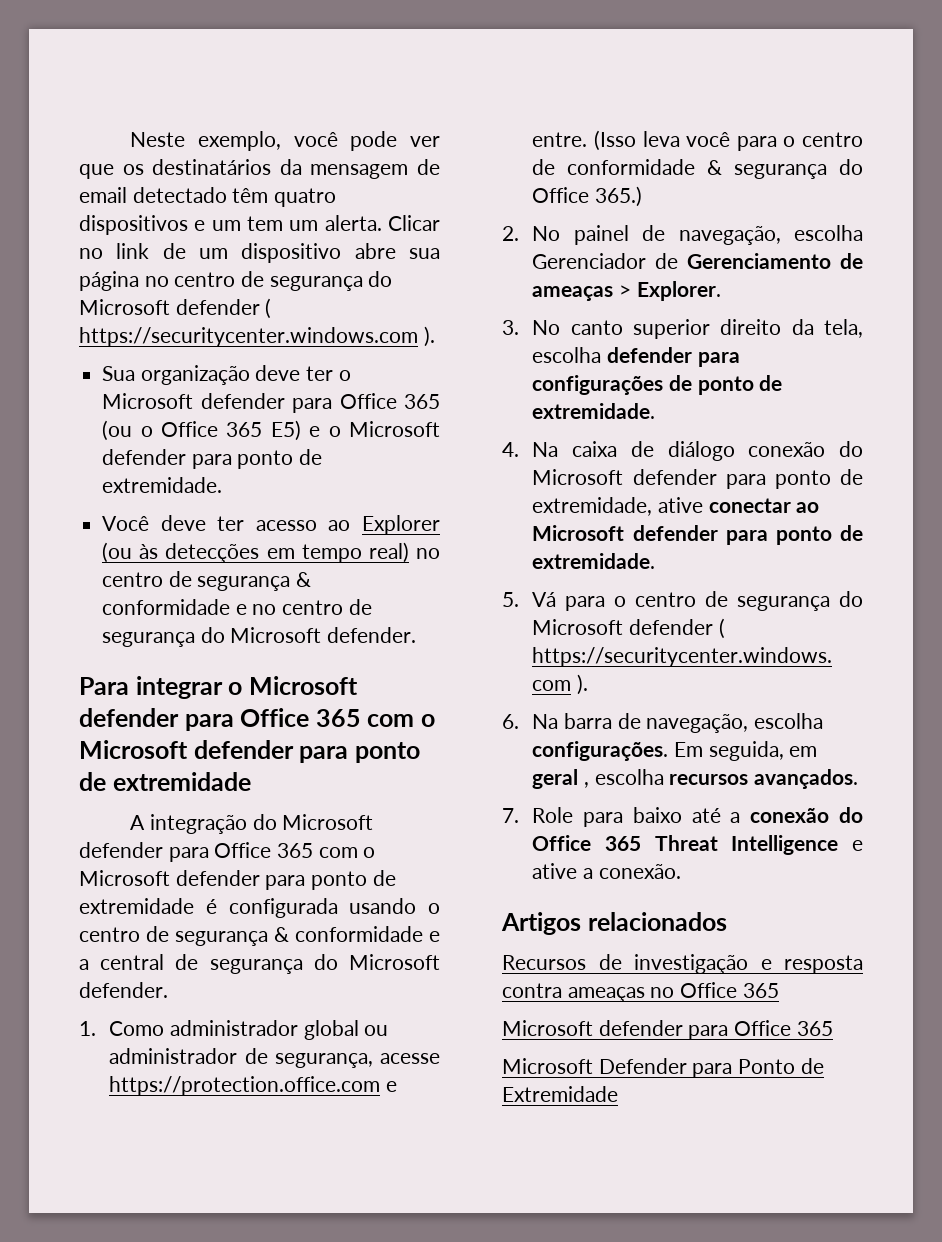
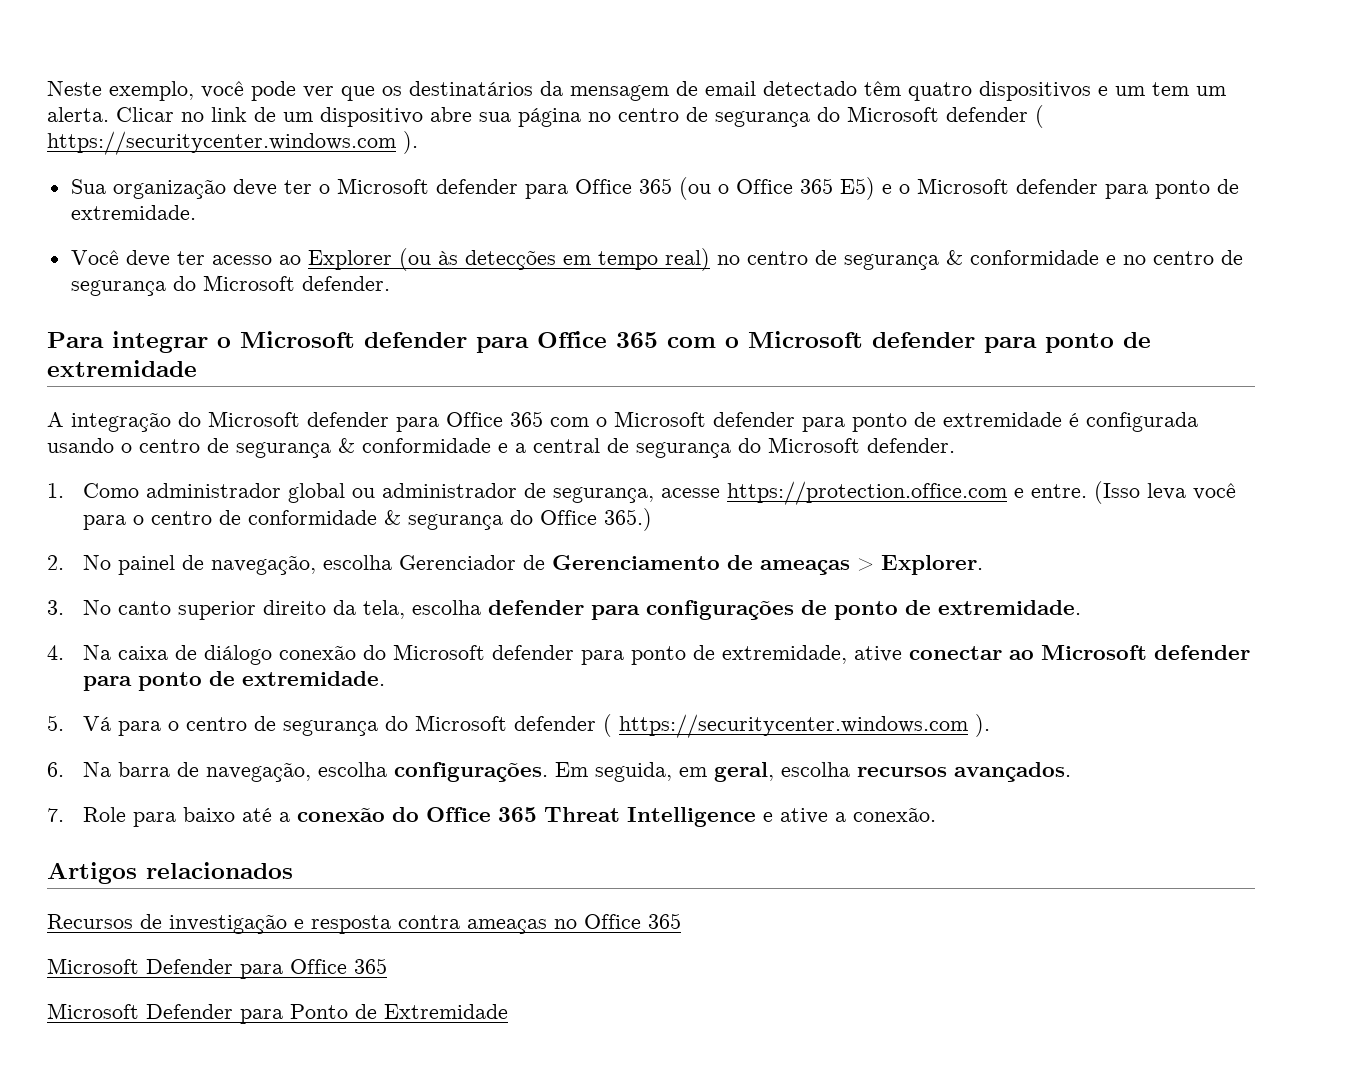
[532,769,590,789] geral , -> [714,762,775,782] geral,
[598,1020,683,1036] defender -> [146,959,233,974] Defender

